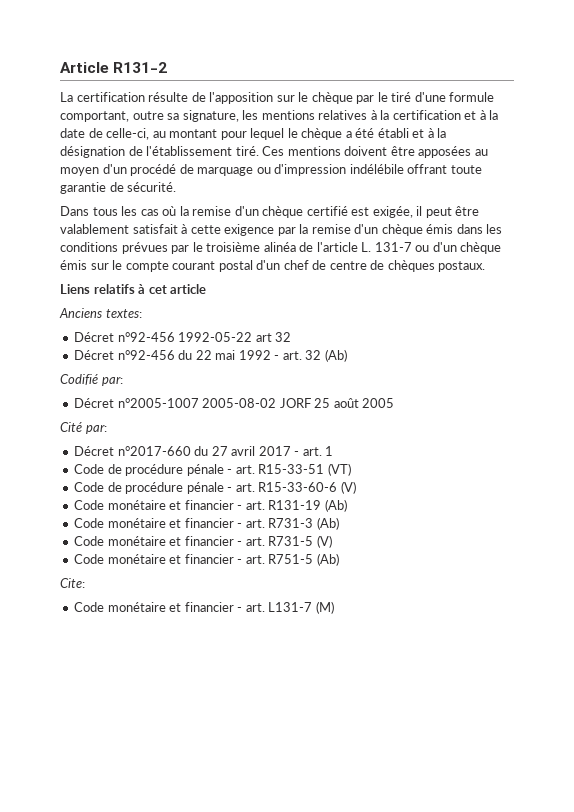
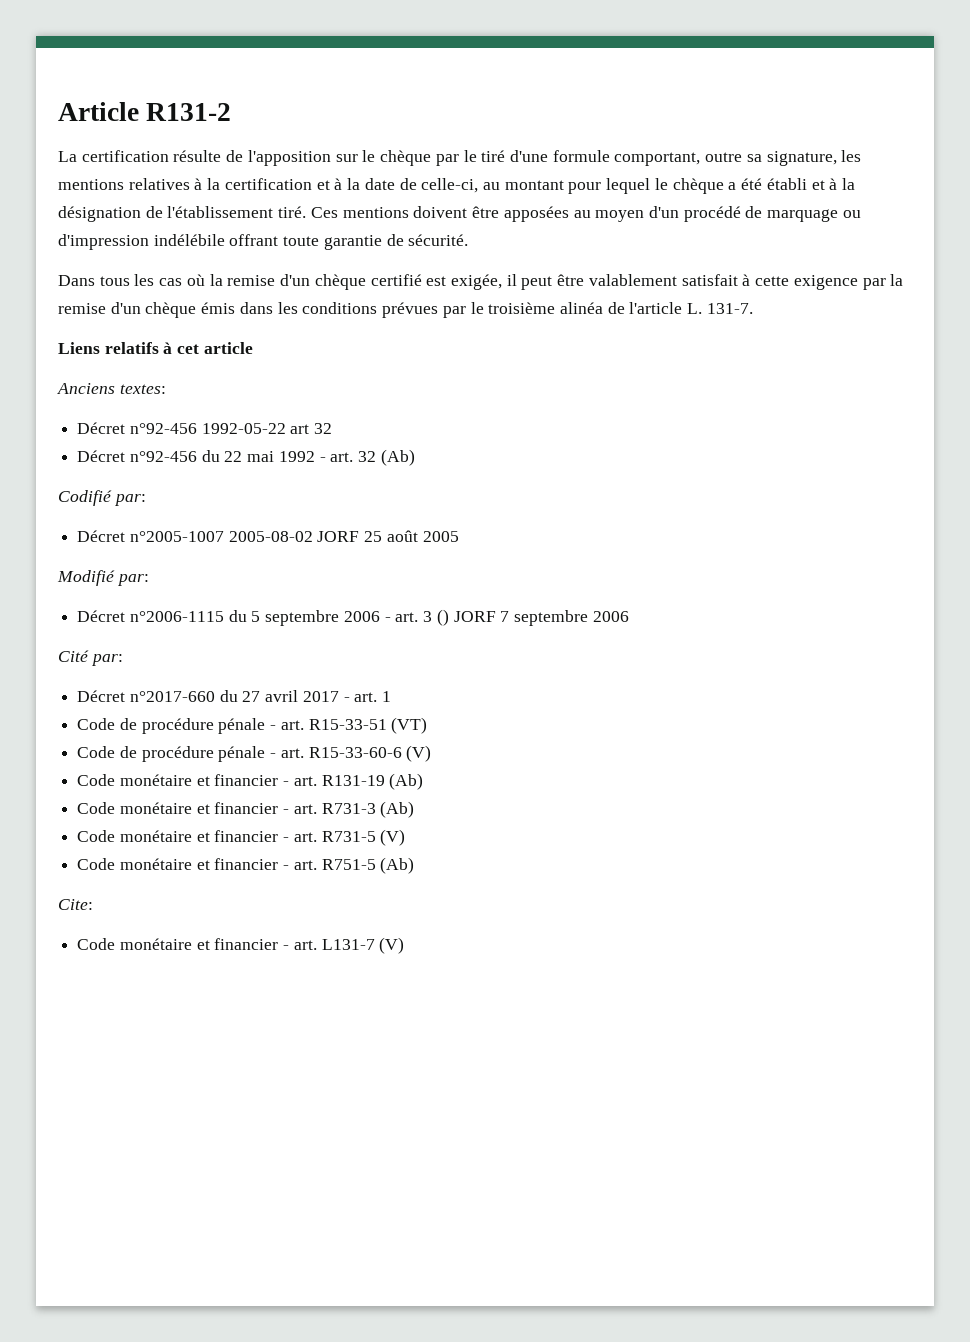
[374,242,502,254] [60,260,486,272] 131-7 ou d'un chèque émis sur le compte courant postal d'un chef de centre de chèques postaux. -> [706,303,753,314] 131-7.
(395, 403) none -> [57,570,149,586] [77,609,629,626] // Modifié par: // Décret n°2006-1115 du 5 septembre 2006 - art. 3 () JORF 7 septembre 2006
[315,601,334,614] (M) -> [379,937,405,954] (V)

